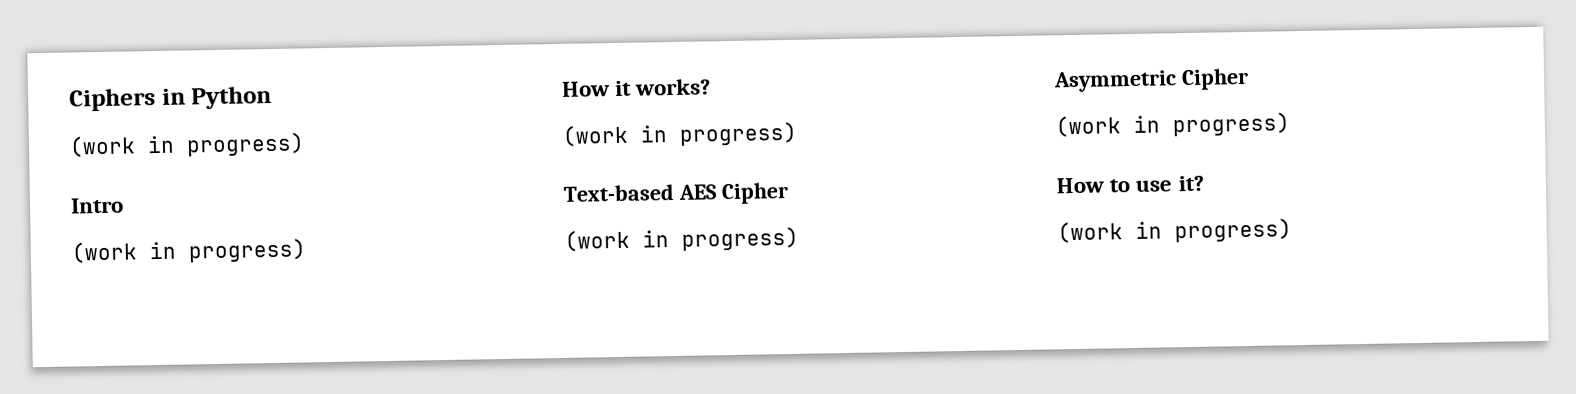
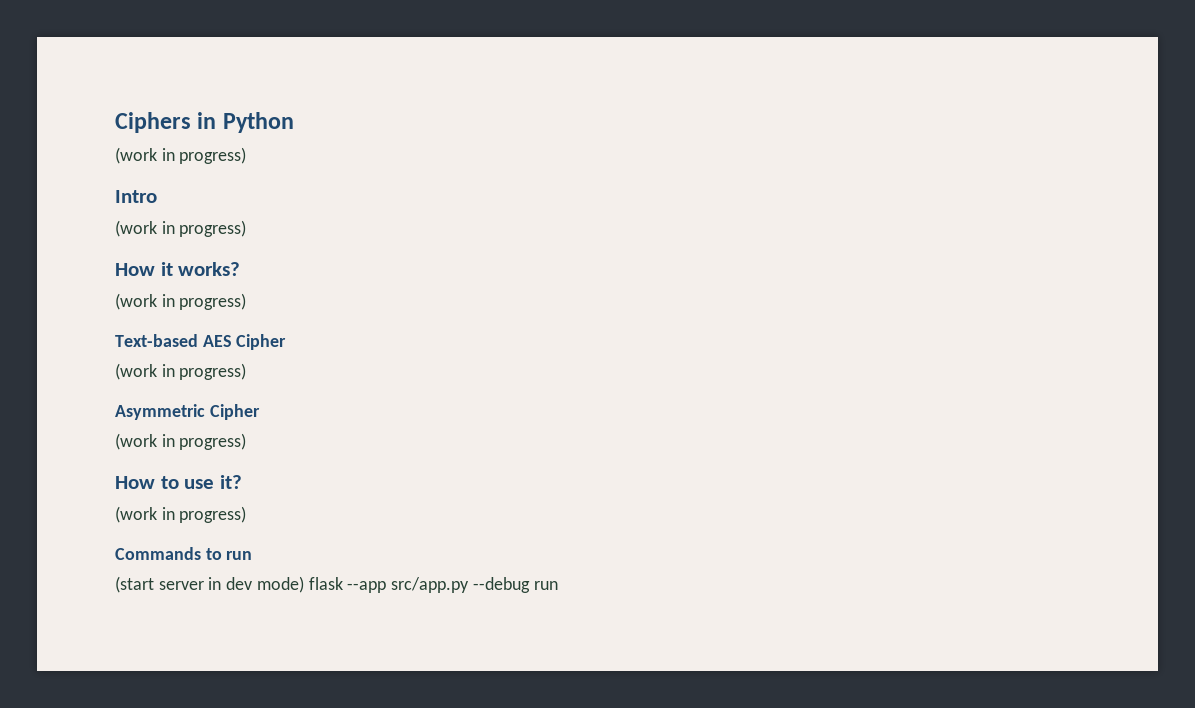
(1292, 230) none -> [115,547,253,560] [115,576,558,593] // Commands to run // (start server in dev mode) flask --app src/app.py --debug run

